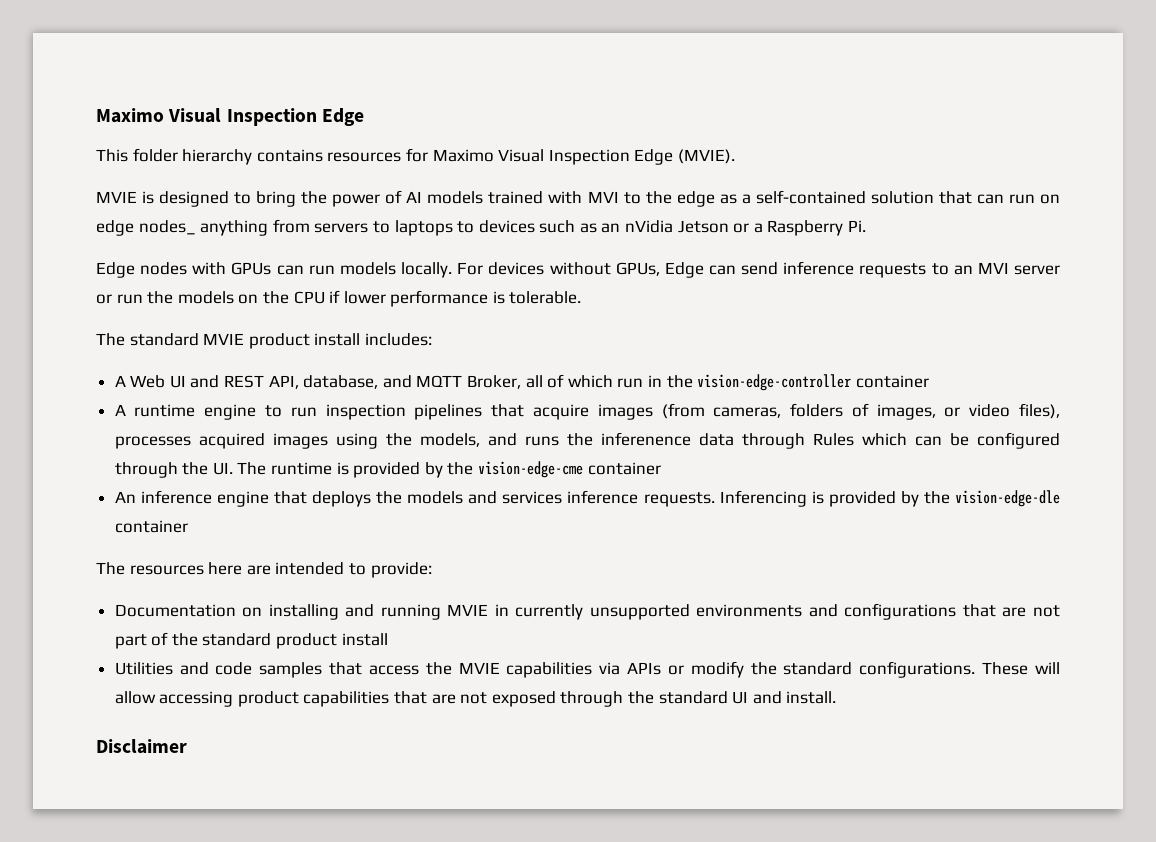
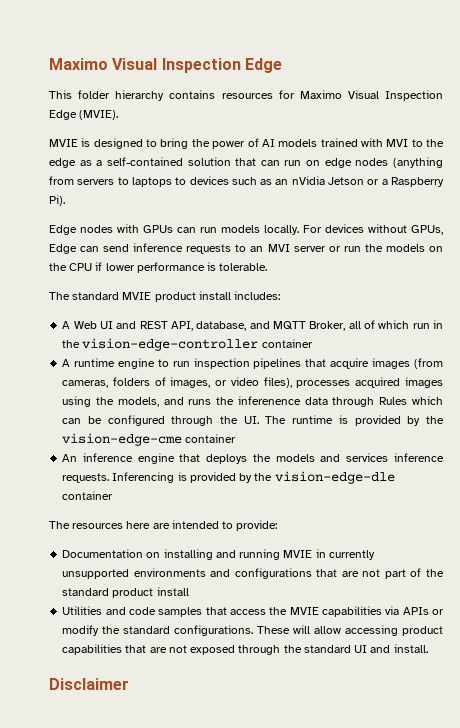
[138,220,269,236] nodes_ anything -> [355,157,443,168] nodes (anything
[848,220,867,232] Pi. -> [49,195,65,206] Pi).

